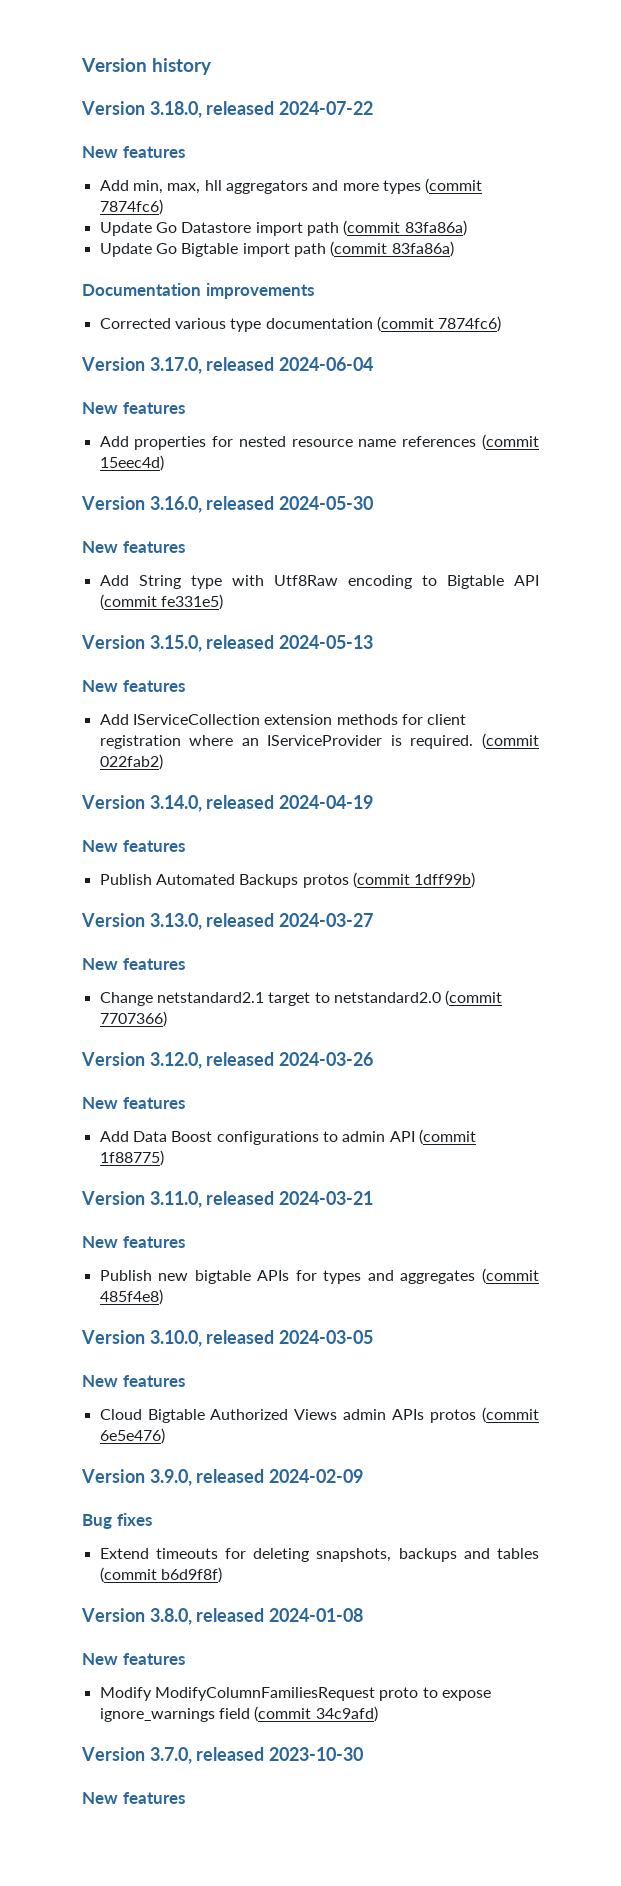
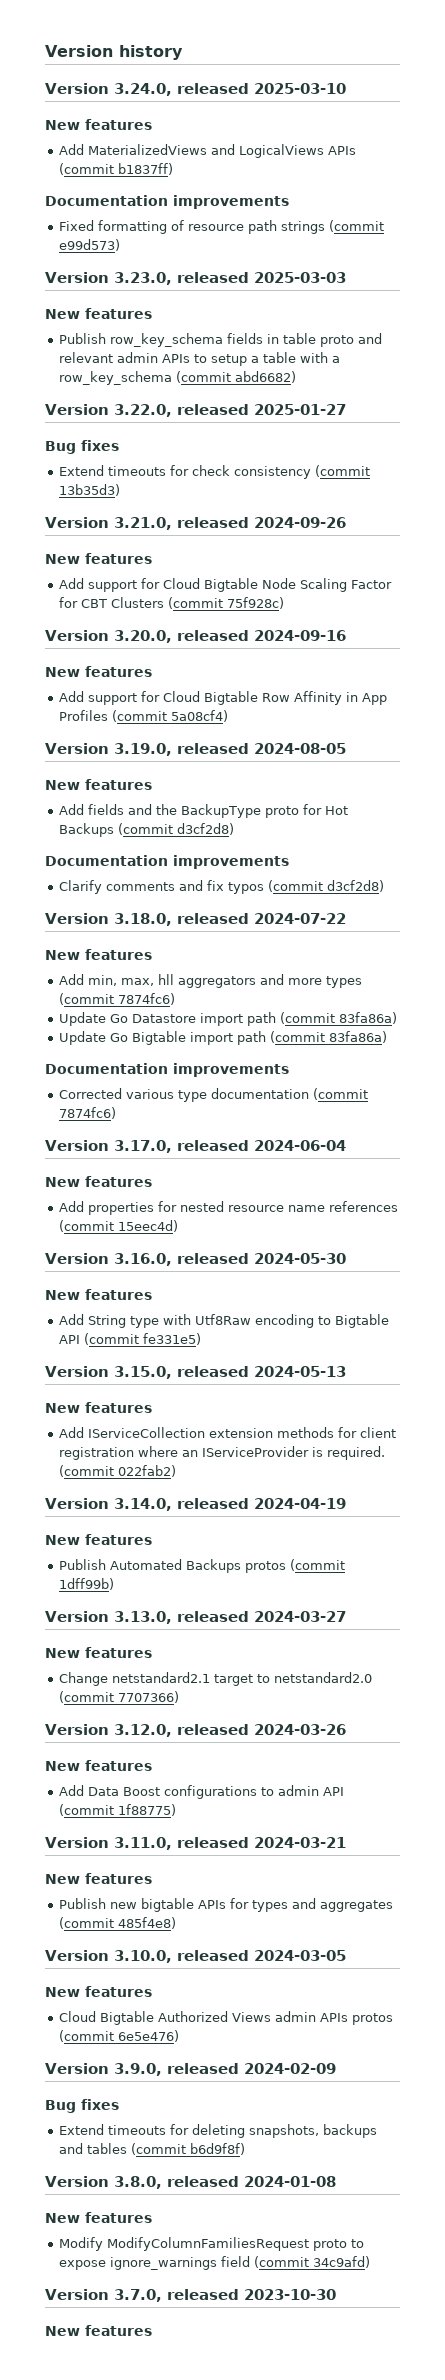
(212, 66) none -> [45,83,346,96] [45,119,152,130] [58,144,356,158] [58,163,173,175] [45,195,289,209] [58,220,384,234] [58,239,120,251] [45,272,346,285] [45,308,152,319] [58,333,382,347] [58,352,340,366] [58,371,296,385] [45,404,346,417] [45,440,119,454] [58,465,370,479] [58,484,120,496] [45,517,346,530] [45,553,152,564] [58,578,392,592] [58,597,284,609] [45,630,346,643] [45,666,152,677] [58,691,387,705] [58,710,228,722] [45,743,346,756] [45,779,152,790] [58,804,348,818] [58,823,234,837] [45,855,289,869] [58,880,384,894] // Version 3.24.0, released 2025-03-10 // New features // Add MaterializedViews and LogicalViews APIs (commit b1837ff) // Documentation improvements // Fixed formatting of resource path strings (commit e99d573) // Version 3.23.0, released 2025-03-03 // New features // Publish row_key_schema fields in table proto and relevant admin APIs to setup a table with a row_key_schema (commit abd6682) // Version 3.22.0, released 2025-01-27 // Bug fixes // Extend timeouts for check consistency (commit 13b35d3) // Version 3.21.0, released 2024-09-26 // New features // Add support for Cloud Bigtable Node Scaling Factor for CBT Clusters (commit 75f928c) // Version 3.20.0, released 2024-09-16 // New features // Add support for Cloud Bigtable Row Affinity in App Profiles (commit 5a08cf4) // Version 3.19.0, released 2024-08-05 // New features // Add fields and the BackupType proto for Hot Backups (commit d3cf2d8) // Documentation improvements // Clarify comments and fix typos (commit d3cf2d8)

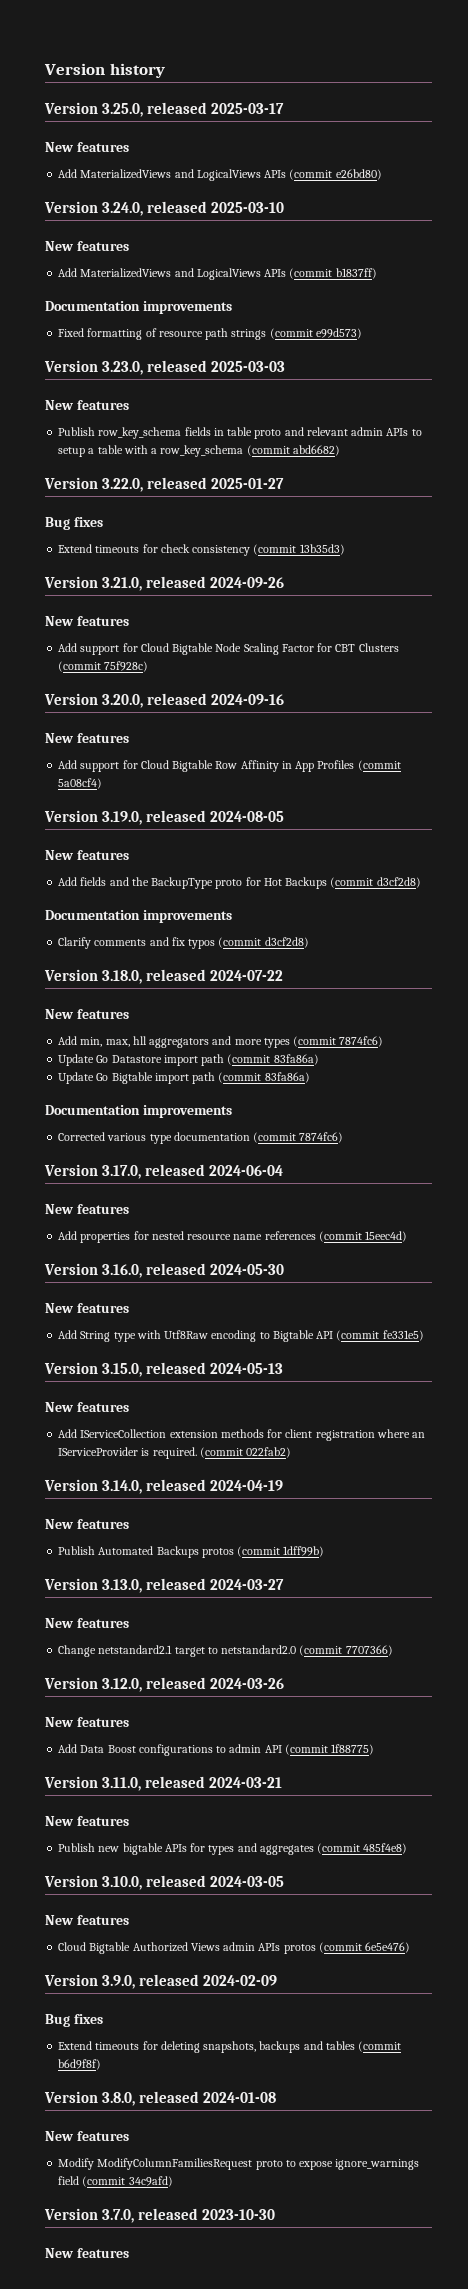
(183, 52) none -> [44,102,285,117] [45,142,129,152] [58,169,382,181] // Version 3.25.0, released 2025-03-17 // New features // Add MaterializedViews and LogicalViews APIs (commit e26bd80)

